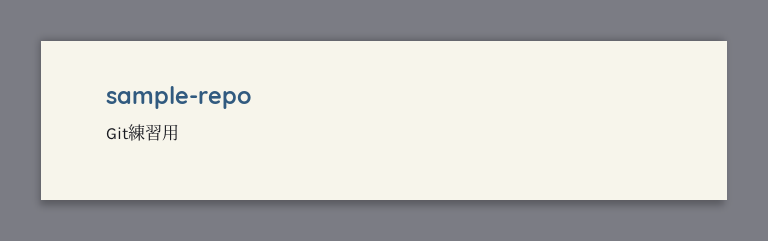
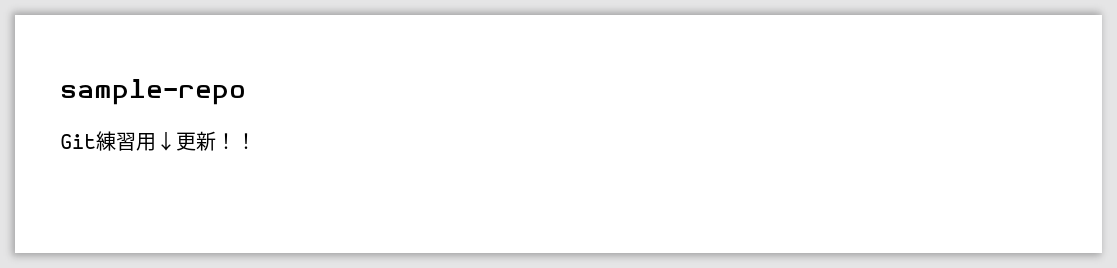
(179, 132) none -> [156,131,256,151] ↓更新！！

